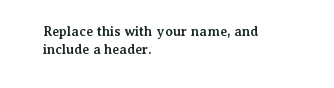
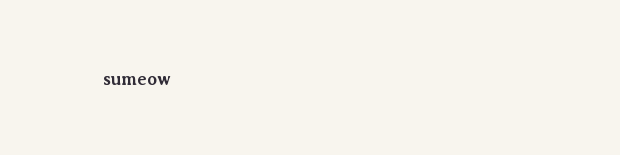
[43,25,259,39] [43,43,153,54] Replace this with your name, and include a header. -> [103,76,171,85] sumeow

